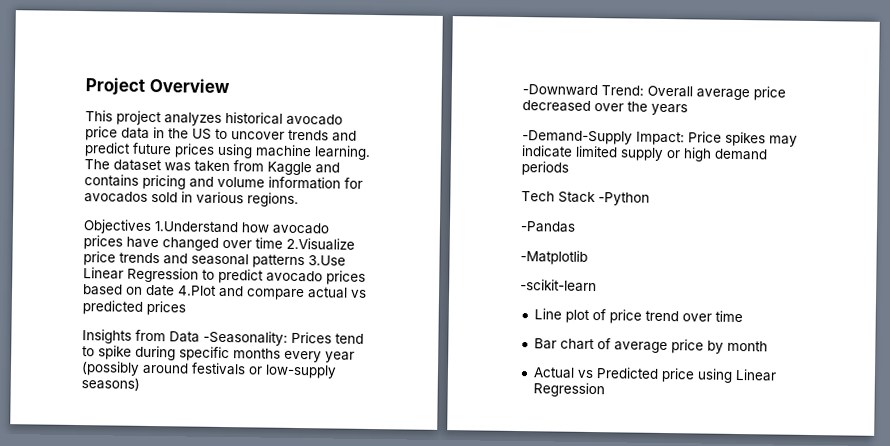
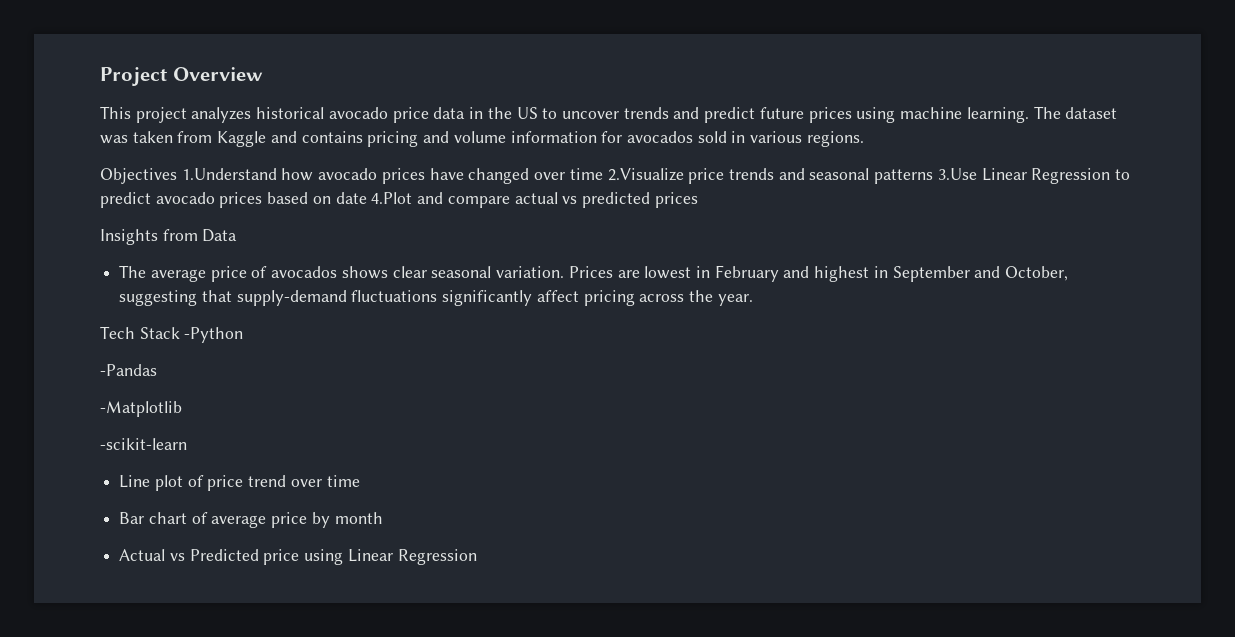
[203,330,364,346] [82,345,355,363] [81,361,337,379] [81,377,140,391] [522,84,786,101] [522,100,688,116] [522,130,798,147] [521,145,768,162] [521,161,569,176] -Seasonality: Prices tend to spike during specific months every year (possibly around festivals or low-supply seasons) // -Downward Trend: Overall average price decreased over the years // -Demand-Supply Impact: Price spikes may indicate limited supply or high demand periods -> [119,265,1069,282] [119,290,753,306] // The average price of avocados shows clear seasonal variation. Prices are lowest in February and highest in September and October, suggesting that supply-demand fluctuations significantly affect pricing across the year.

